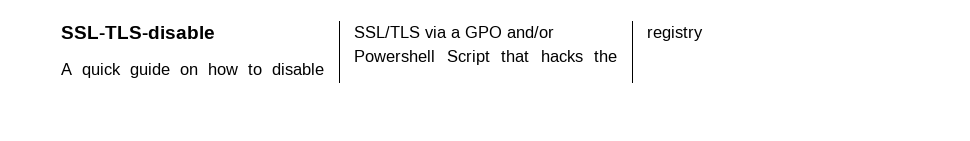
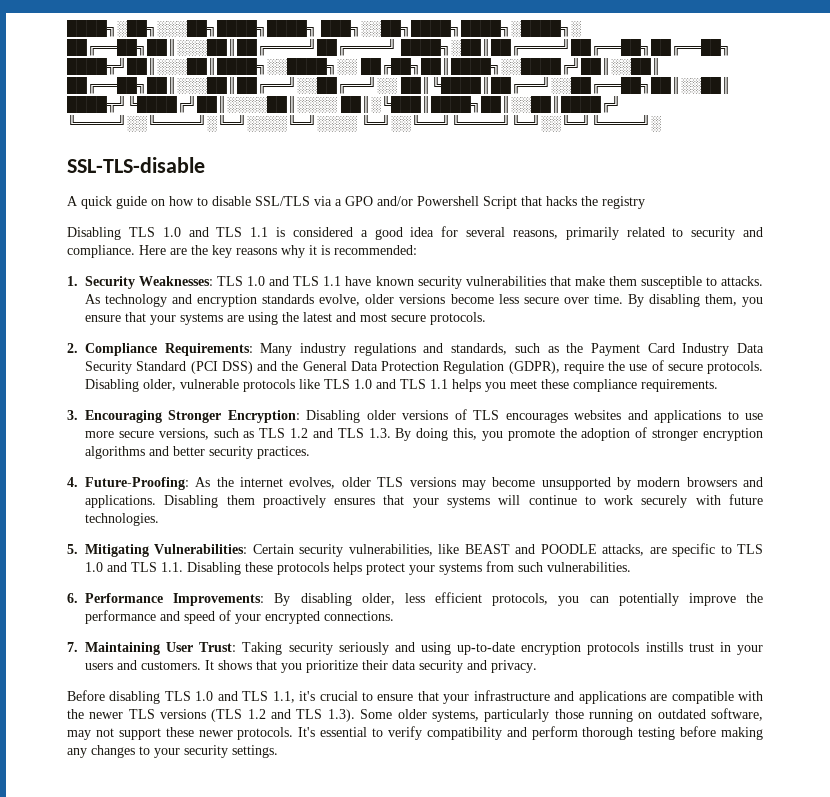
(61, 32) none -> [67,20,581,37] [67,39,731,56] [67,58,661,75] [67,77,731,94] [67,96,621,113] [67,115,661,132] ████╗░██╗░░░██╗████╗████╗ ███╗░░██╗████╗████╗░████╗░ ██╔══██╗██║░░░██║██╔════╝██╔════╝ ████╗░██║██╔════╝██╔══██╗██╔══██╗ ████╦╝██║░░░██║████╗░░████╗░░ ██╔██╗██║████╗░░████╔╝██║░░██║ ██╔══██╗██║░░░██║██╔══╝░░██╔══╝░░ ██║╚████║██╔══╝░░██╔══██╗██║░░██║ ████╦╝╚████╔╝██║░░░░██║░░░░ ██║░╚███║████╗██║░░██║████╔╝ ╚════╝░░╚════╝░╚═╝░░░░╚═╝░░░░ ╚═╝░░╚══╝╚════╝╚═╝░░╚═╝╚════╝░ //
(703, 33) none -> [67,226,763,240] [67,245,417,258] [67,276,763,289] [85,294,763,307] [85,312,486,325] [67,343,764,356] [85,360,763,374] [85,379,718,392] [67,409,763,423] [85,427,764,441] [85,446,310,459] [67,477,763,490] [85,494,764,508] [85,513,159,526] [67,543,763,557] [85,561,631,575] [67,592,763,606] [85,610,394,624] [67,642,763,655] [85,660,537,673] [67,690,764,704] [67,708,764,722] [67,726,763,740] [67,745,278,758] // Disabling TLS 1.0 and TLS 1.1 is considered a good idea for several reasons, primarily related to security and compliance. Here are the key reasons why it is recommended: // 1. Security Weaknesses: TLS 1.0 and TLS 1.1 have known security vulnerabilities that make them susceptible to attacks. As technology and encryption standards evolve, older versions become less secure over time. By disabling them, you ensure that your systems are using the latest and most secure protocols. // 2. Compliance Requirements: Many industry regulations and standards, such as the Payment Card Industry Data Security Standard (PCI DSS) and the General Data Protection Regulation (GDPR), require the use of secure protocols. Disabling older, vulnerable protocols like TLS 1.0 and TLS 1.1 helps you meet these compliance requirements. // 3. Encouraging Stronger Encryption: Disabling older versions of TLS encourages websites and applications to use more secure versions, such as TLS 1.2 and TLS 1.3. By doing this, you promote the adoption of stronger encryption algorithms and better security practices. // 4. Future-Proofing: As the internet evolves, older TLS versions may become unsupported by modern browsers and applications. Disabling them proactively ensures that your systems will continue to work securely with future technologies. // 5. Mitigating Vulnerabilities: Certain security vulnerabilities, like BEAST and POODLE attacks, are specific to TLS 1.0 and TLS 1.1. Disabling these protocols helps protect your systems from such vulnerabilities. // 6. Performance Improvements: By disabling older, less efficient protocols, you can potentially improve the performance and speed of your encrypted connections. // 7. Maintaining User Trust: Taking security seriously and using up-to-date encryption protocols instills trust in your users and customers. It shows that you prioritize their data security and privacy. // Before disabling TLS 1.0 and TLS 1.1, it's crucial to ensure that your infrastructure and applications are compatible with the newer TLS versions (TLS 1.2 and TLS 1.3). Some older systems, particularly those running on outdated software, may not support these newer protocols. It's essential to verify compatibility and perform thorough testing before making any changes to your security settings.

